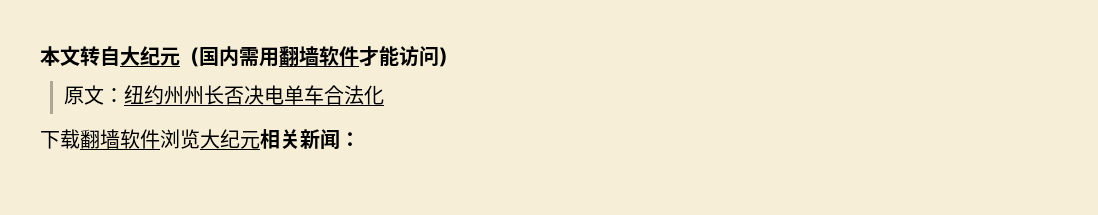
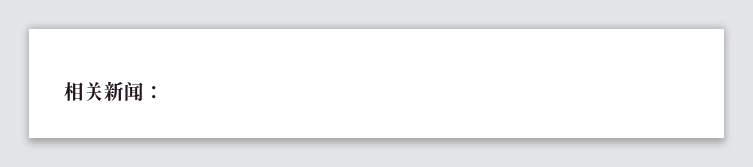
[40,46,458,67] [64,85,385,105] [40,129,260,149] 本文转自大纪元（国内需用翻墙软件才能访问） // 原文：纽约州州长否决电单车合法化 // 下载翻墙软件浏览大纪元 -> (64, 91) none

